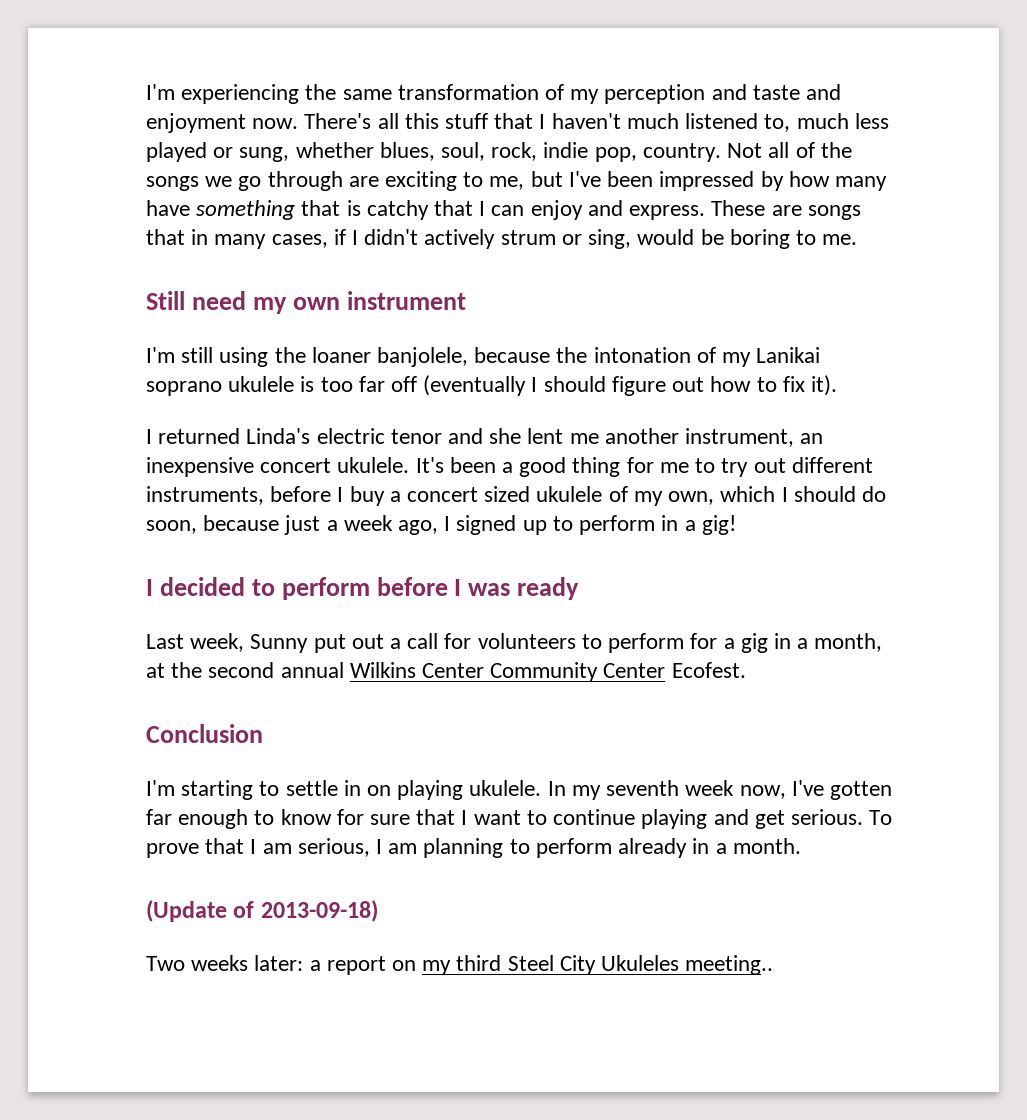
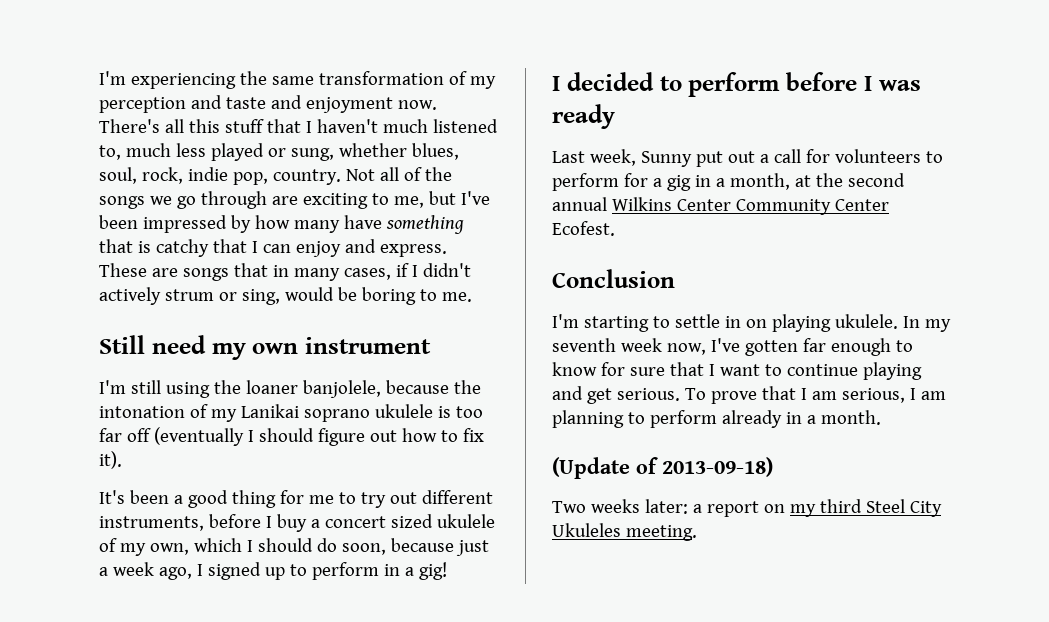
[146,428,824,447] [146,457,410,477] I returned Linda's electric tenor and she lent me another instrument, an inexpensive concert ukulele. -> (122, 460) none
[685,955,774,975] meeting.. -> [625,525,697,541] meeting.

